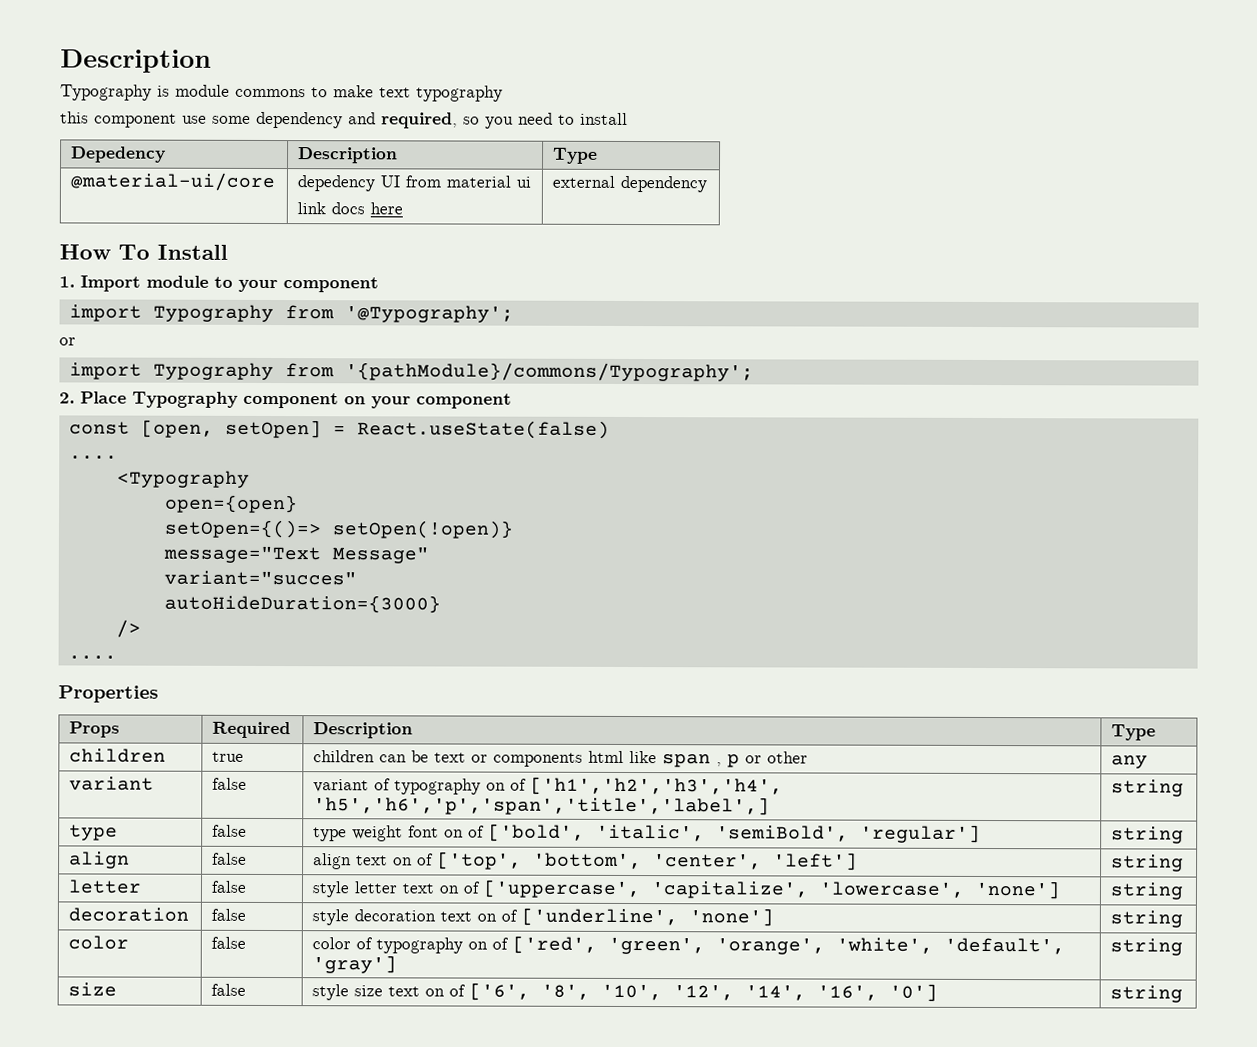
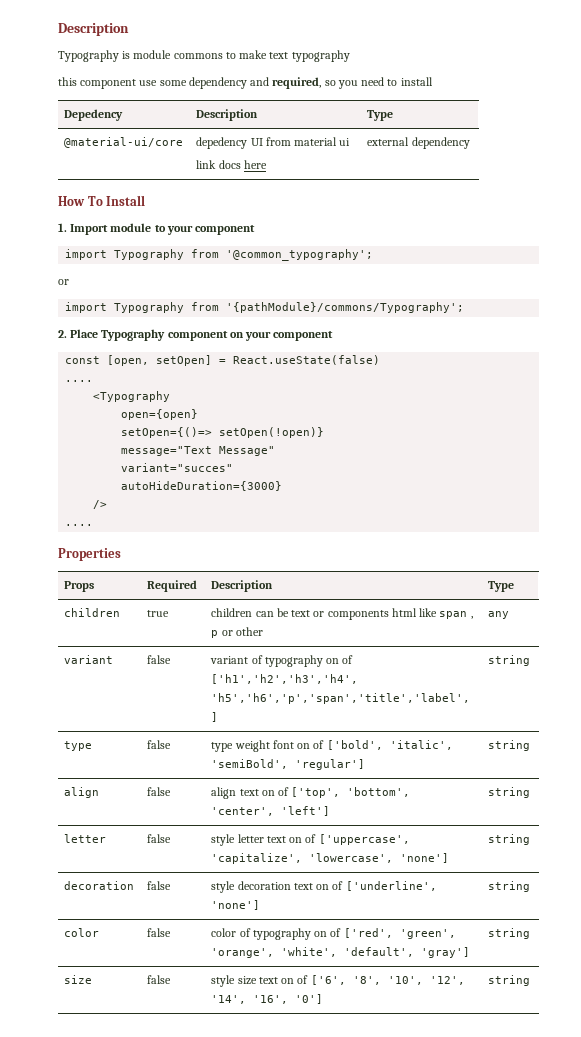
[344,305,514,323] '@Typography'; -> [226,249,374,261] '@common_typography';

